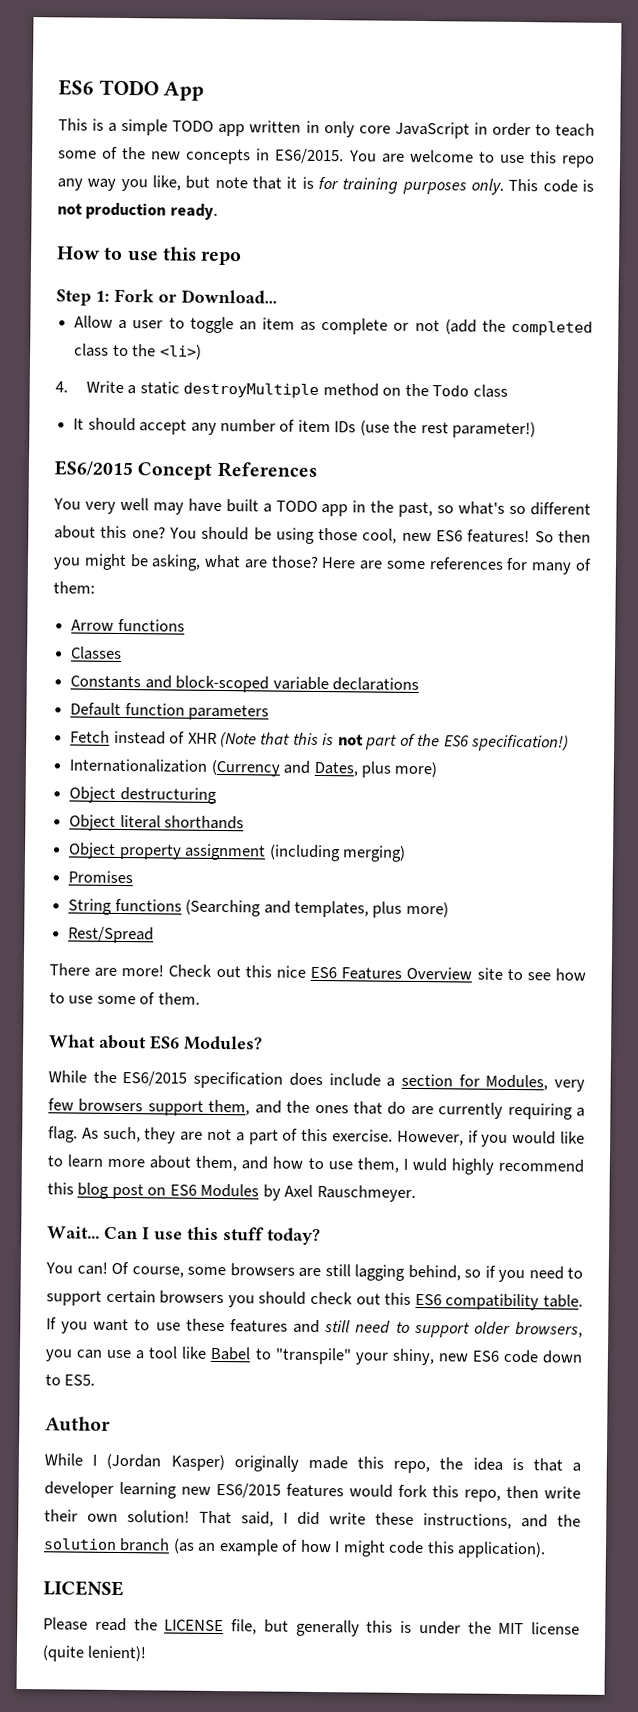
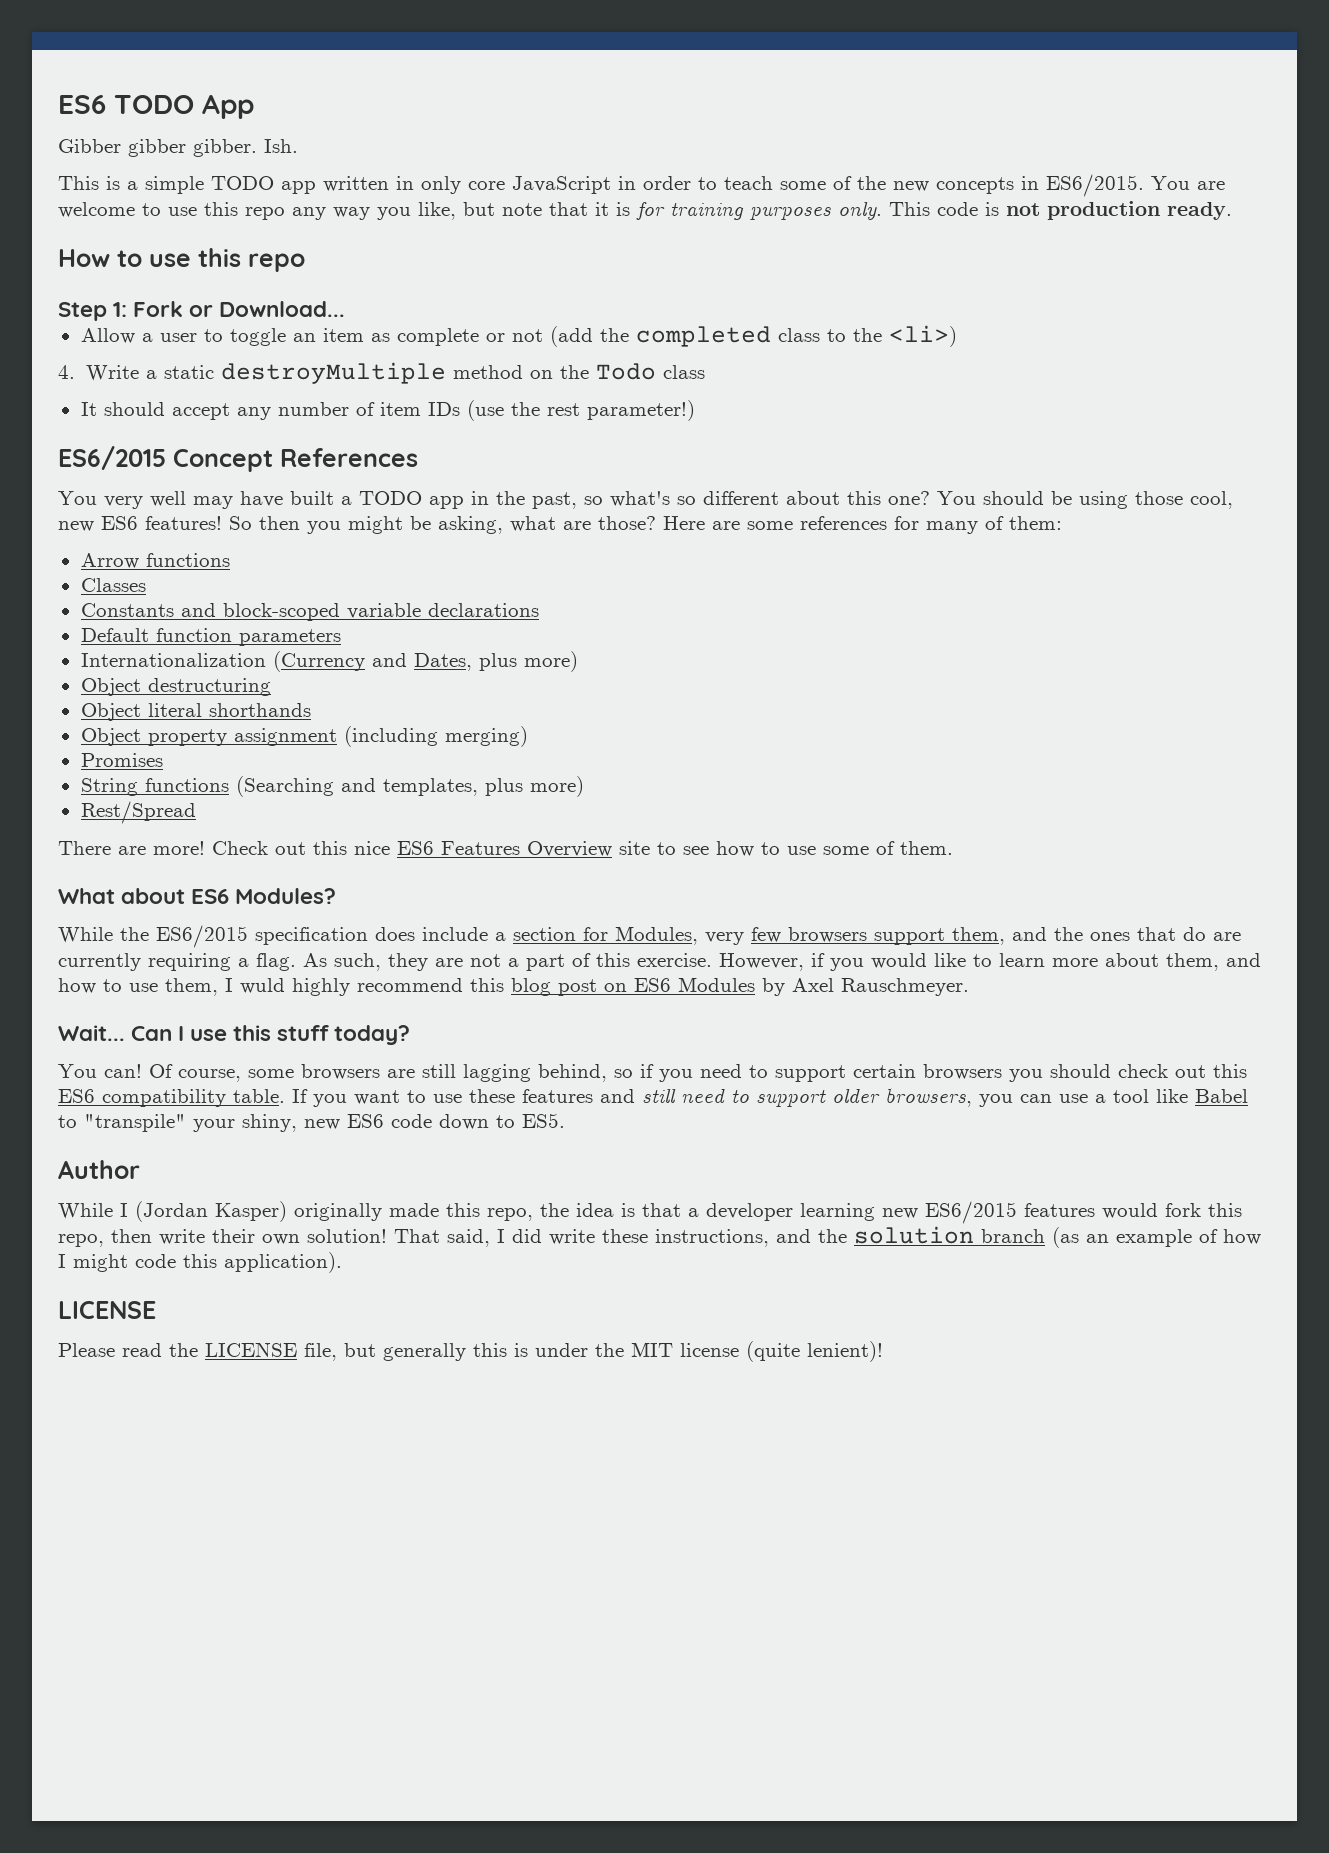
(205, 91) none -> [58,139,298,157] // Gibber gibber gibber. Ish.
[70,730,570,752] // Fetch instead of XHR (Note that this is not part of the ES6 specification!) -> (341, 637) none

